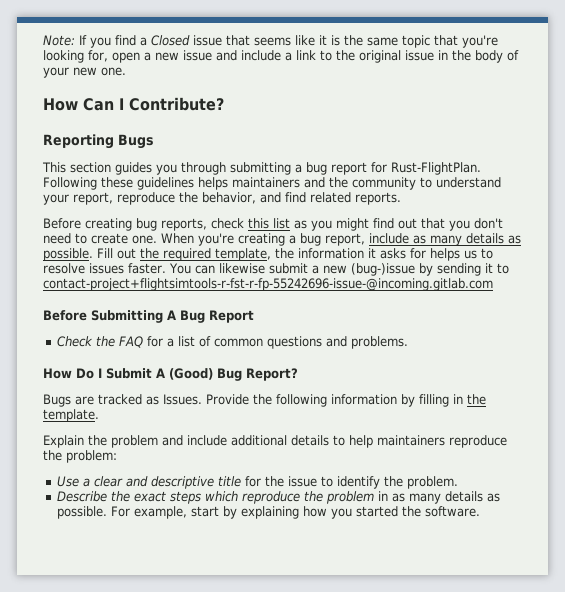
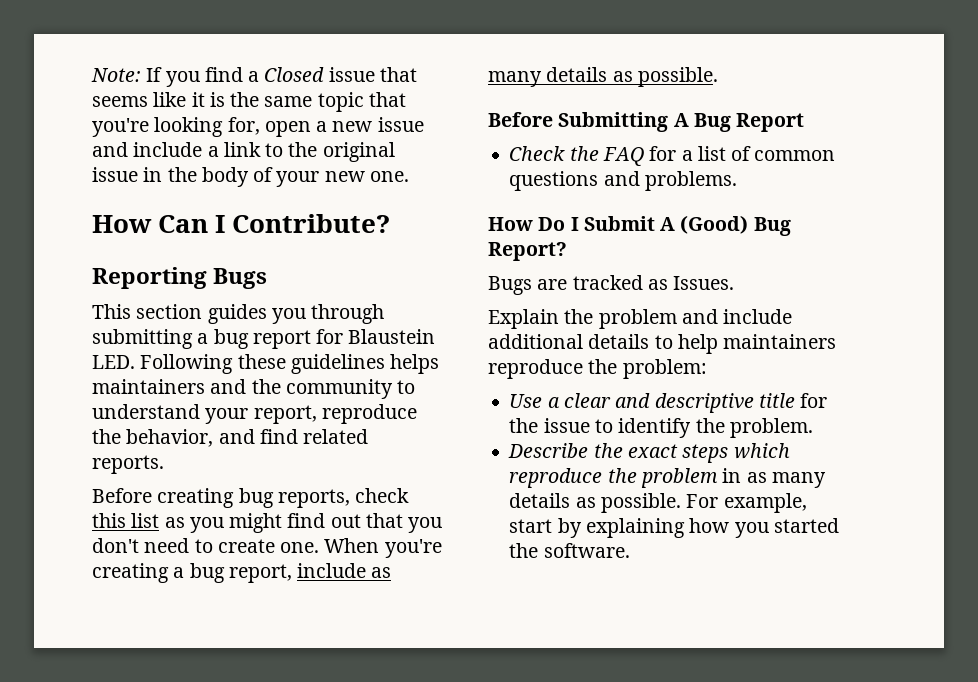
[391,162,481,175] Rust-FlightPlan. -> [348,329,436,344] [92,355,135,369] Blaustein LED.
[97,248,493,261] [43,263,509,276] [43,278,493,291] Fill out the required template, the information it asks for helps us to resolve issues faster. You can likewise submit a new (bug-)issue by sending it to contact-project+flightsimtools-r-fst-r-fp-55242696-issue-@incoming.gitlab.com -> (718, 77) none
[206,394,486,407] [43,409,99,422] Provide the following information by filling in the template. -> (735, 283) none

